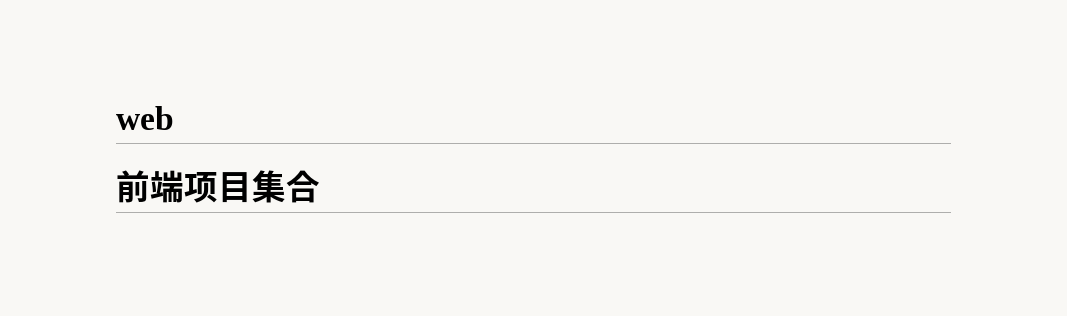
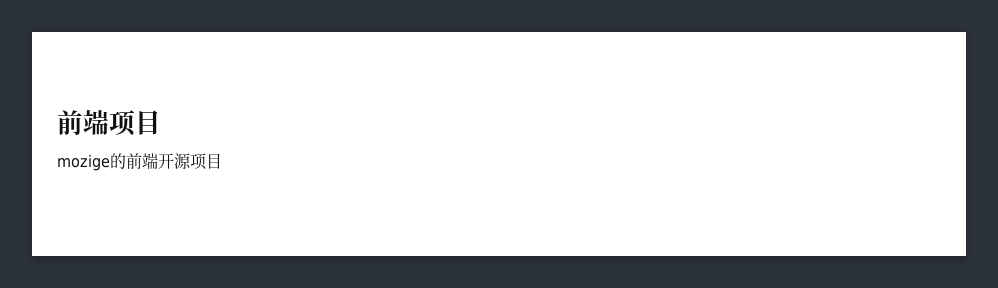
[116,106,174,130] web // -> (57, 122) none
[252,170,320,203] 集合 -> [57,153,222,171] // mozige的前端开源项目

